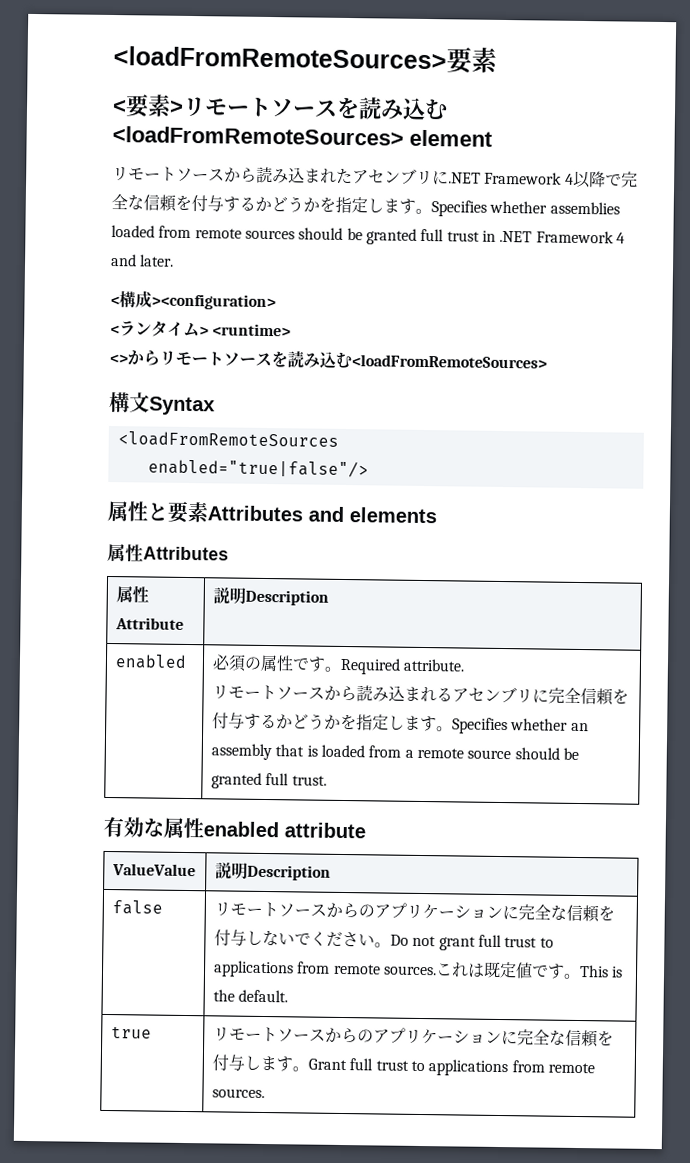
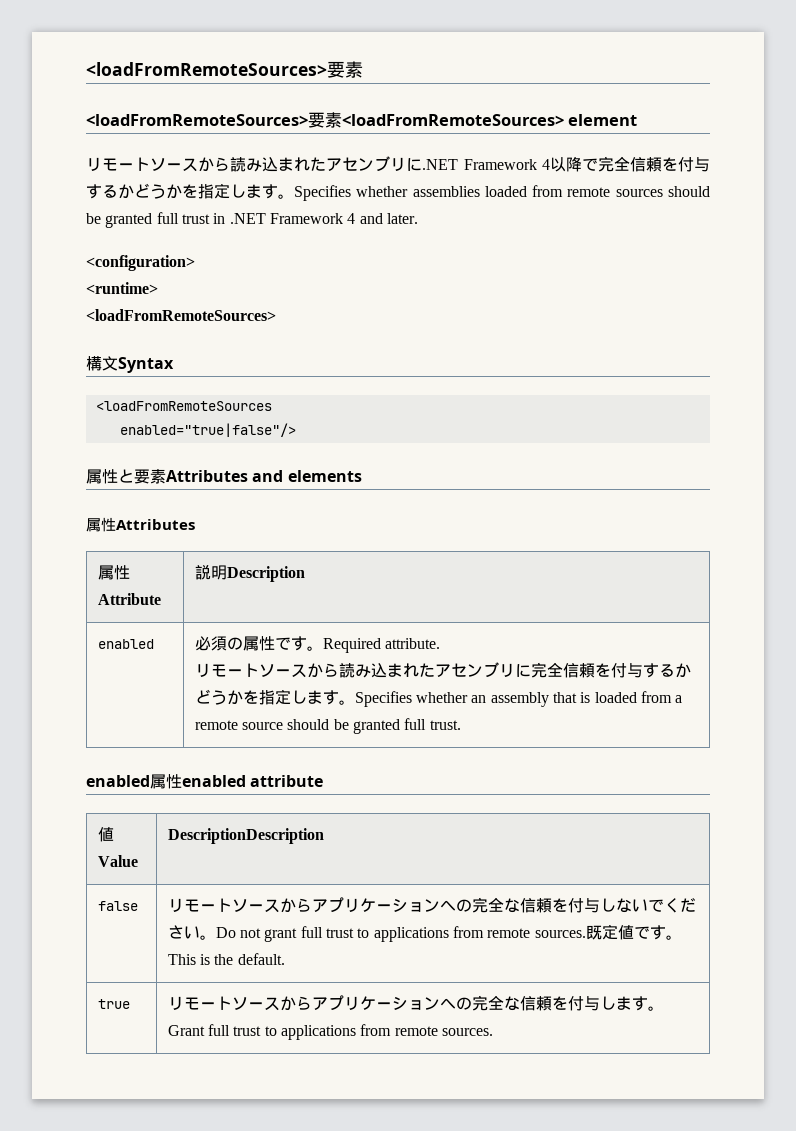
[112,94,448,120] <要素>リモートソースを読み込む -> [86,112,342,128] <loadFromRemoteSources>要素
[127,194,144,210] な -> (630, 163) none
[110,290,276,311] [110,320,292,337] [109,349,352,369] <構成><configuration> // <ランタイム> <runtime> // <>からリモートソースを読み込む -> [86,255,195,271] [86,282,158,294] <configuration> // <runtime> //
[435,687,453,702] る -> [418,663,435,677] た
[103,816,164,838] 有効な -> [86,775,150,787] enabled
[111,863,196,877] [214,862,331,881] ValueValue | 説明Description -> [97,827,114,842] [97,855,138,867] [167,828,324,844] 値Value | DescriptionDescription
[357,902,519,920] のアプリケーションに -> [311,897,472,913] アプリケーションへの
[434,962,485,978] これは -> (586, 934) none
[356,1027,518,1045] のアプリケーションに -> [311,995,472,1011] アプリケーションへの

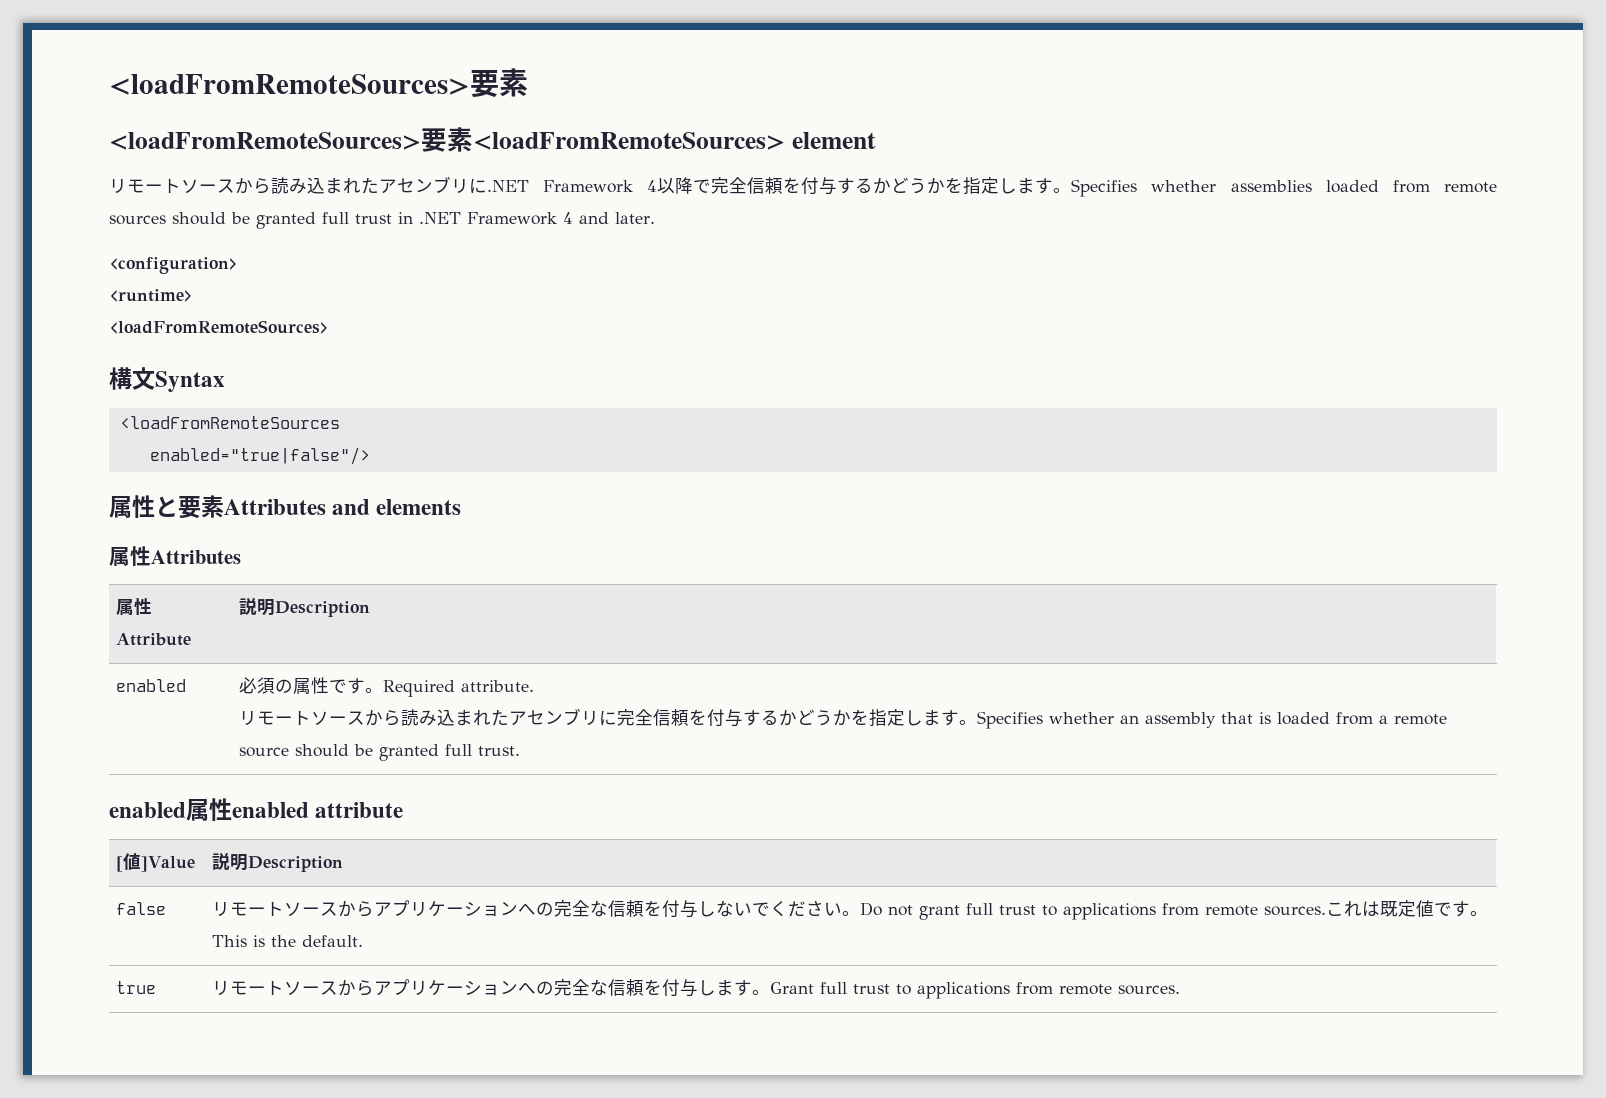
[97,827,114,842] [97,855,138,867] [167,828,324,844] 値Value | DescriptionDescription -> [116,853,196,872] [212,853,344,872] [値]Value | 説明Description
(586, 934) none -> [1326,901,1381,917] これは

